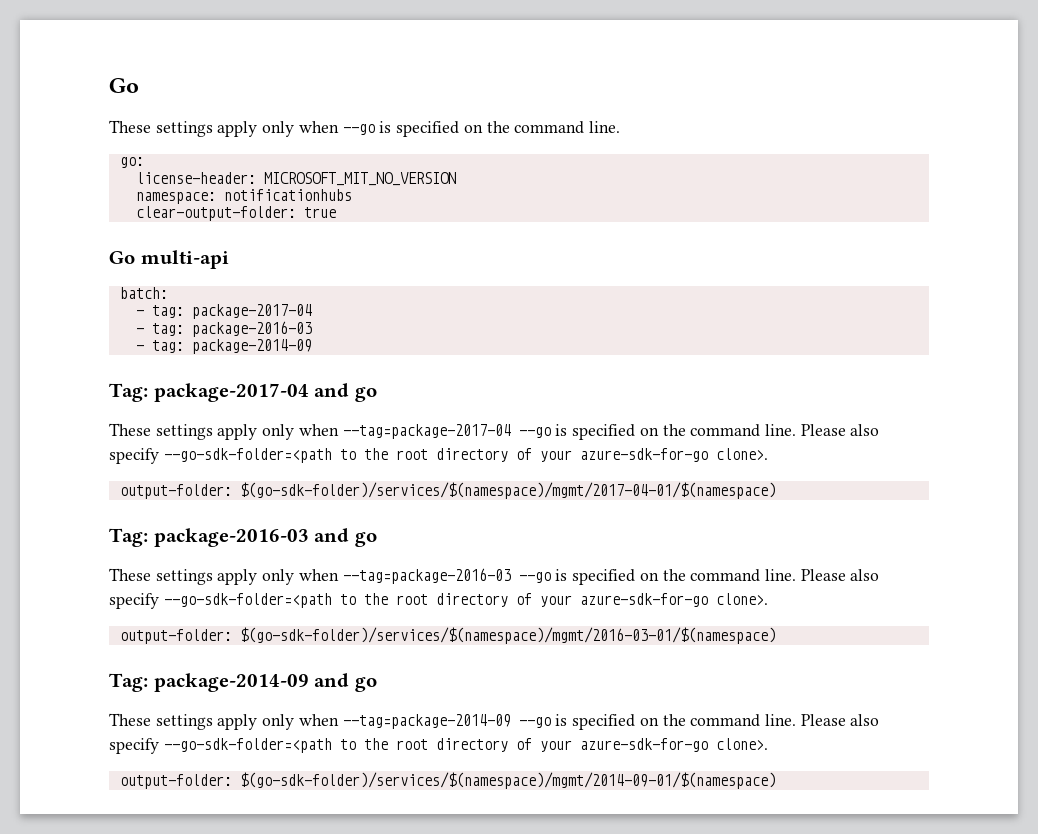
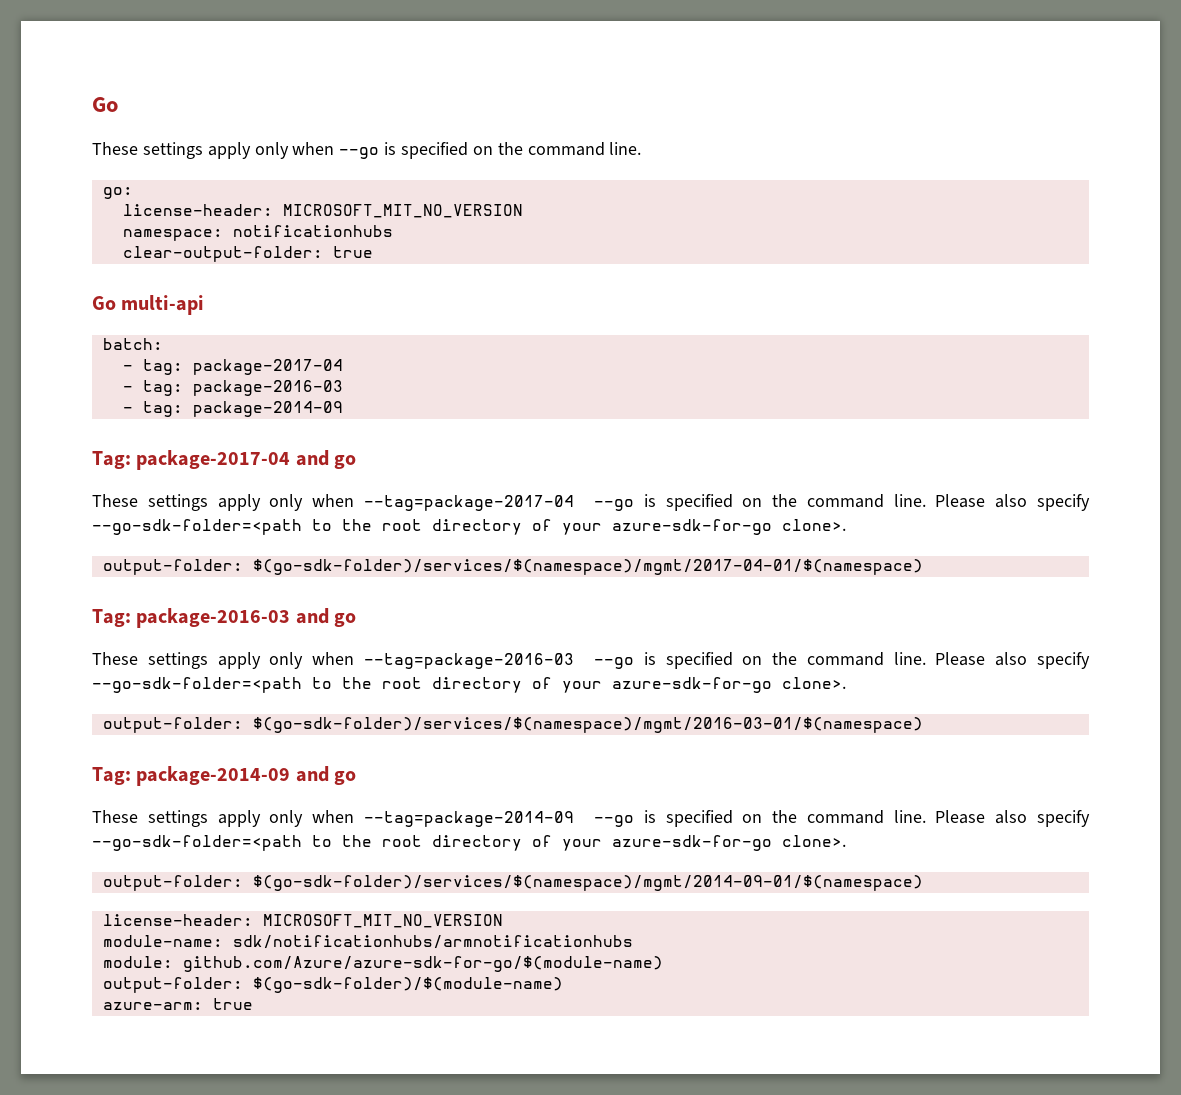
(776, 780) none -> [102,914,503,928] [102,935,633,949] [102,956,663,972] [102,977,563,993] [102,998,253,1010] // license-header: MICROSOFT_MIT_NO_VERSION // module-name: sdk/notificationhubs/armnotificationhubs // module: github.com/Azure/azure-sdk-for-go/$(module-name) // output-folder: $(go-sdk-folder)/$(module-name) // azure-arm: true

